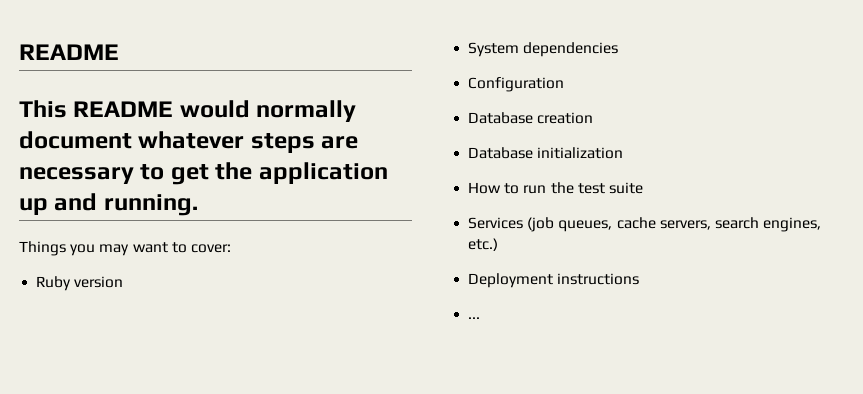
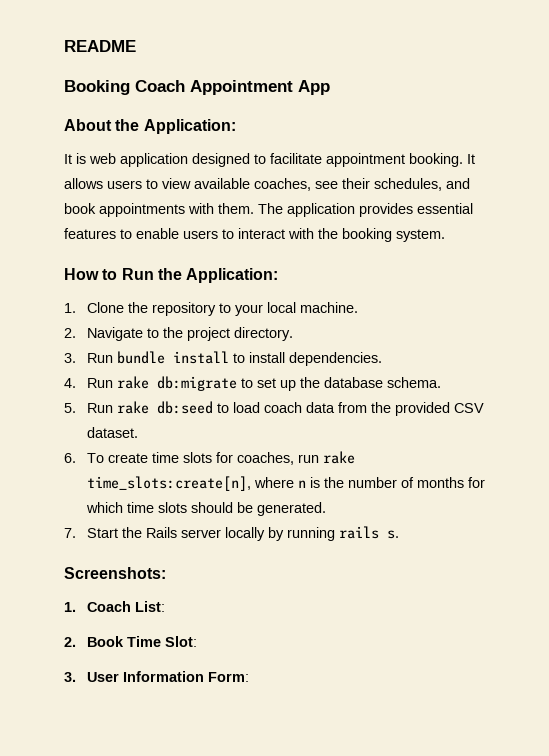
[19,100,357,122] [19,131,359,153] [19,162,388,185] [19,193,198,216] [19,241,231,256] [36,276,124,291] [468,42,619,57] [468,77,565,92] [468,112,594,124] [468,147,624,159] [468,182,643,194] [468,217,822,232] [468,238,499,251] [468,273,640,288] [468,317,481,319] This README would normally document whatever steps are necessary to get the application up and running. // Things you may want to cover: // Ruby version // System dependencies // Configuration // Database creation // Database initialization // How to run the test suite // Services (job queues, cache servers, search engines, etc.) // Deployment instructions // ... -> [64,80,330,95] [64,119,236,134] [64,153,475,167] [64,178,470,191] [64,203,473,217] [64,228,445,242] [64,268,279,283] [64,302,358,316] [64,327,293,341] [64,351,382,366] [64,376,441,391] [64,401,484,416] [86,427,138,438] [64,451,355,465] [86,476,485,491] [85,502,326,516] [64,526,399,541] [64,567,166,579] [64,601,165,612] [64,636,197,647] [64,671,249,682] Booking Coach Appointment App // About the Application: // It is web application designed to facilitate appointment booking. It allows users to view available coaches, see their schedules, and book appointments with them. The application provides essential features to enable users to interact with the booking system. // How to Run the Application: // 1. Clone the repository to your local machine. // 2. Navigate to the project directory. // 3. Run bundle install to install dependencies. // 4. Run rake db:migrate to set up the database schema. // 5. Run rake db:seed to load coach data from the provided CSV dataset. // 6. To create time slots for coaches, run rake time_slots:create[n], where n is the number of months for which time slots should be generated. // 7. Start the Rails server locally by running rails s. // Screenshots: // 1. Coach List: // 2. Book Time Slot: // 3. User Information Form:

